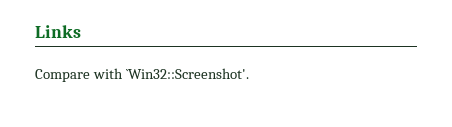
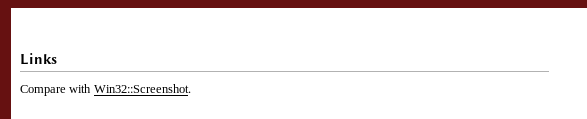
[125,68,249,79] `Win32::Screenshot'. -> [93,84,191,93] Win32::Screenshot.

